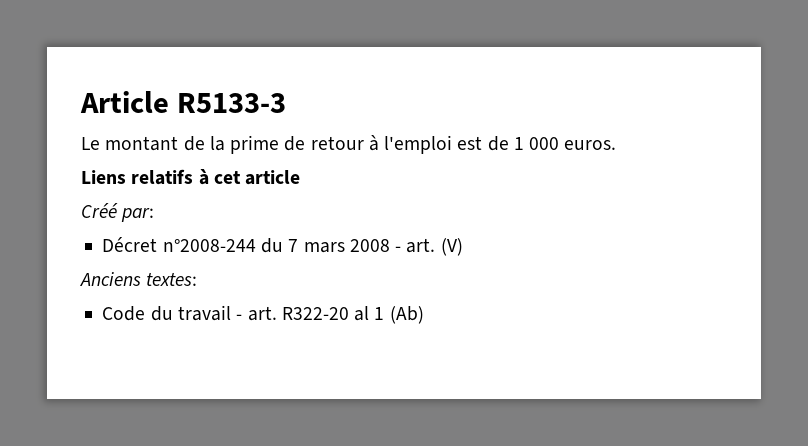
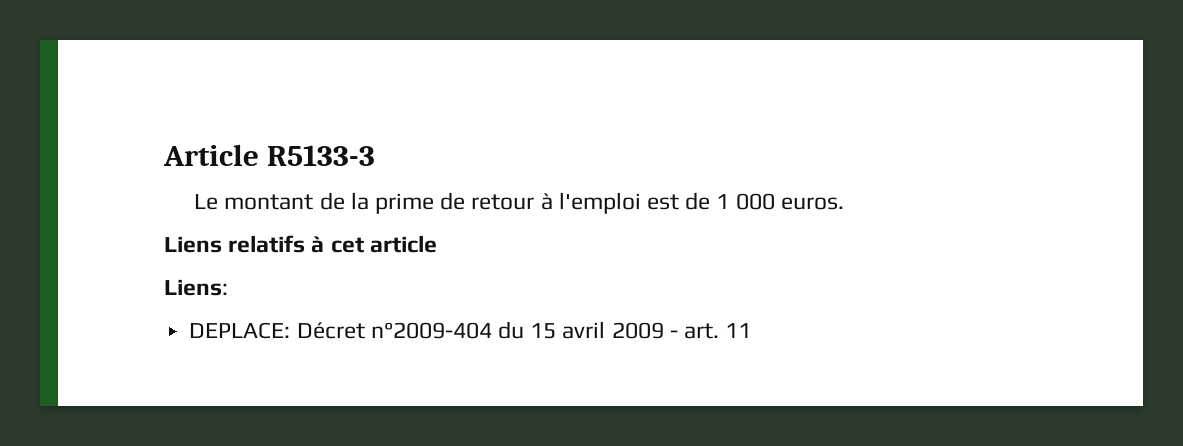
[81,203,155,222] [102,237,463,256] [80,272,198,286] [102,305,424,324] Créé par: // Décret n°2008-244 du 7 mars 2008 - art. (V) // Anciens textes: // Code du travail - art. R322-20 al 1 (Ab) -> [164,279,228,296] [189,321,752,339] Liens: // DEPLACE: Décret n°2009-404 du 15 avril 2009 - art. 11

